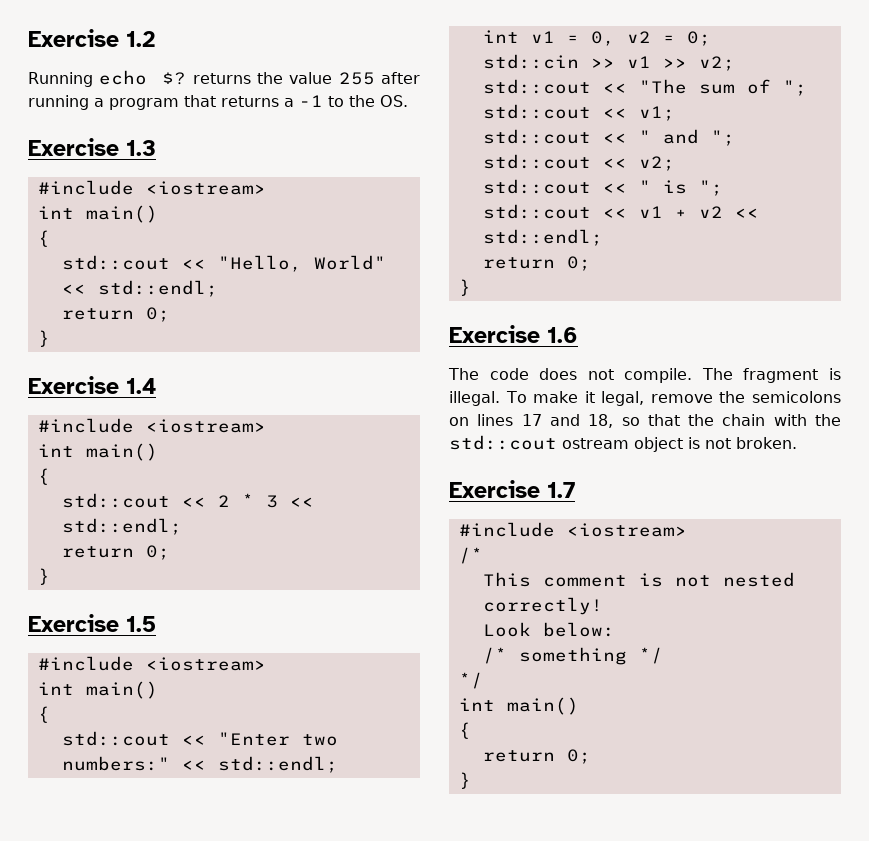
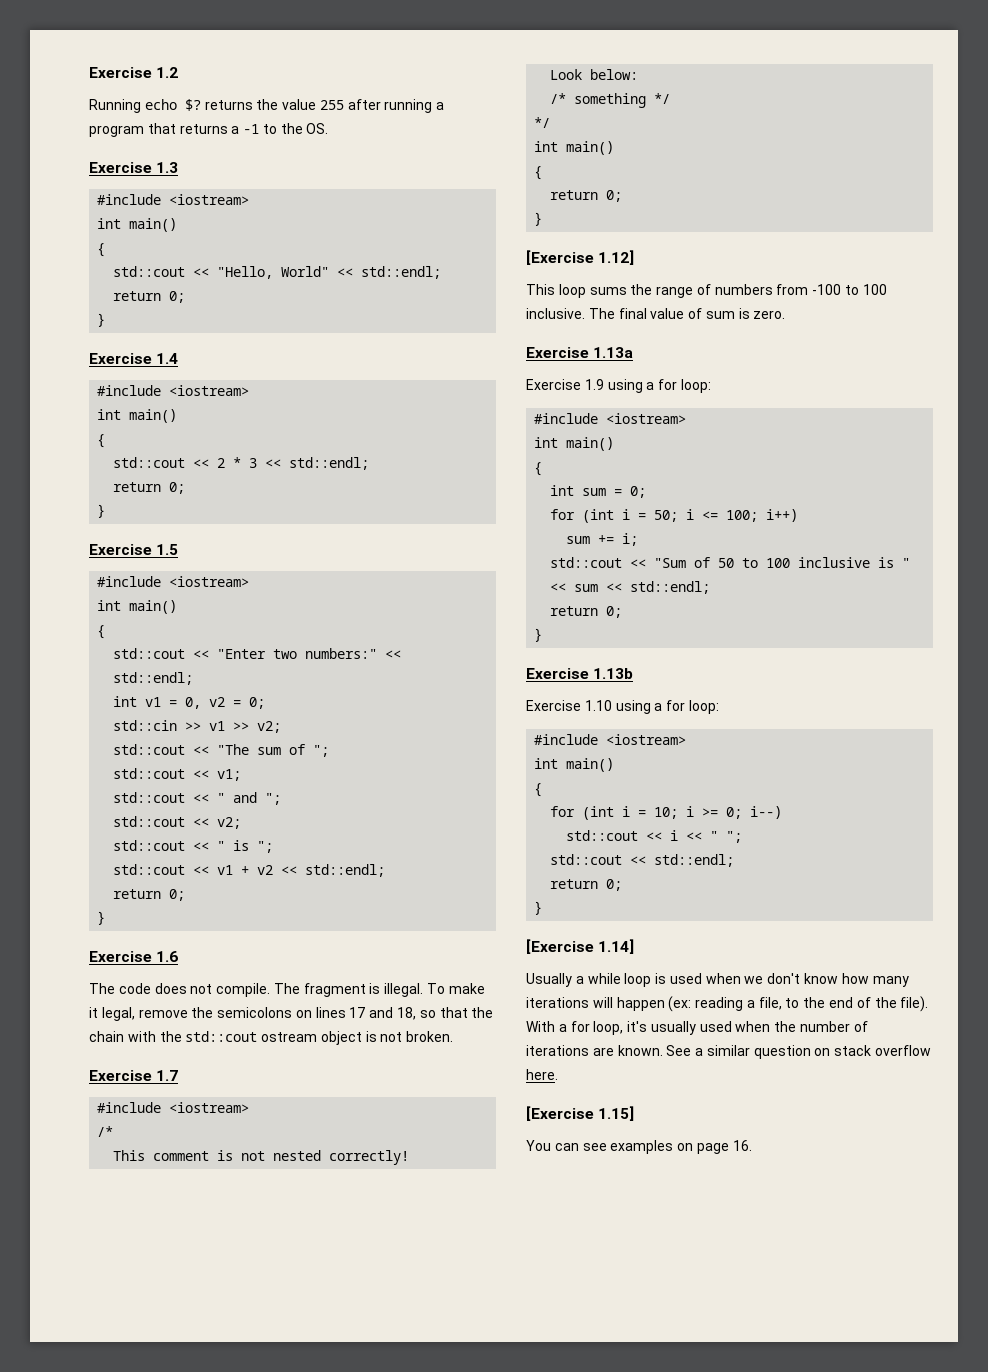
(471, 780) none -> [526,250,635,265] [526,284,887,298] [526,308,786,319] [526,347,634,358] [526,379,711,393] [534,413,687,424] [534,437,615,451] [534,462,543,476] [550,485,647,498] [550,509,799,523] [566,533,639,546] [550,557,911,568] [550,581,711,594] [550,606,623,618] [534,628,543,642] [526,668,634,679] [526,700,719,714] [534,734,687,745] [534,758,615,772] [534,783,543,797] [550,806,783,820] [566,830,743,843] [550,854,735,867] [550,879,623,891] [534,901,543,915] [526,939,635,954] [526,973,909,987] [526,996,929,1012] [526,1021,868,1035] [526,1045,932,1059] [526,1069,558,1080] [526,1106,635,1121] [526,1140,752,1154] // [Exercise 1.12] // This loop sums the range of numbers from -100 to 100 inclusive. The final value of sum is zero. // Exercise 1.13a // Exercise 1.9 using a for loop: // #include <iostream> // int main() // { // int sum = 0; // for (int i = 50; i <= 100; i++) // sum += i; // std::cout << "Sum of 50 to 100 inclusive is " << sum << std::endl; // return 0; // } // Exercise 1.13b // Exercise 1.10 using a for loop: // #include <iostream> // int main() // { // for (int i = 10; i >= 0; i--) // std::cout << i << " "; // std::cout << std::endl; // return 0; // } // [Exercise 1.14] // Usually a while loop is used when we don't know how many iterations will happen (ex: reading a file, to the end of the file). With a for loop, it's usually used when the number of iterations are known. See a similar question on stack overflow here. // [Exercise 1.15] // You can see examples on page 16.

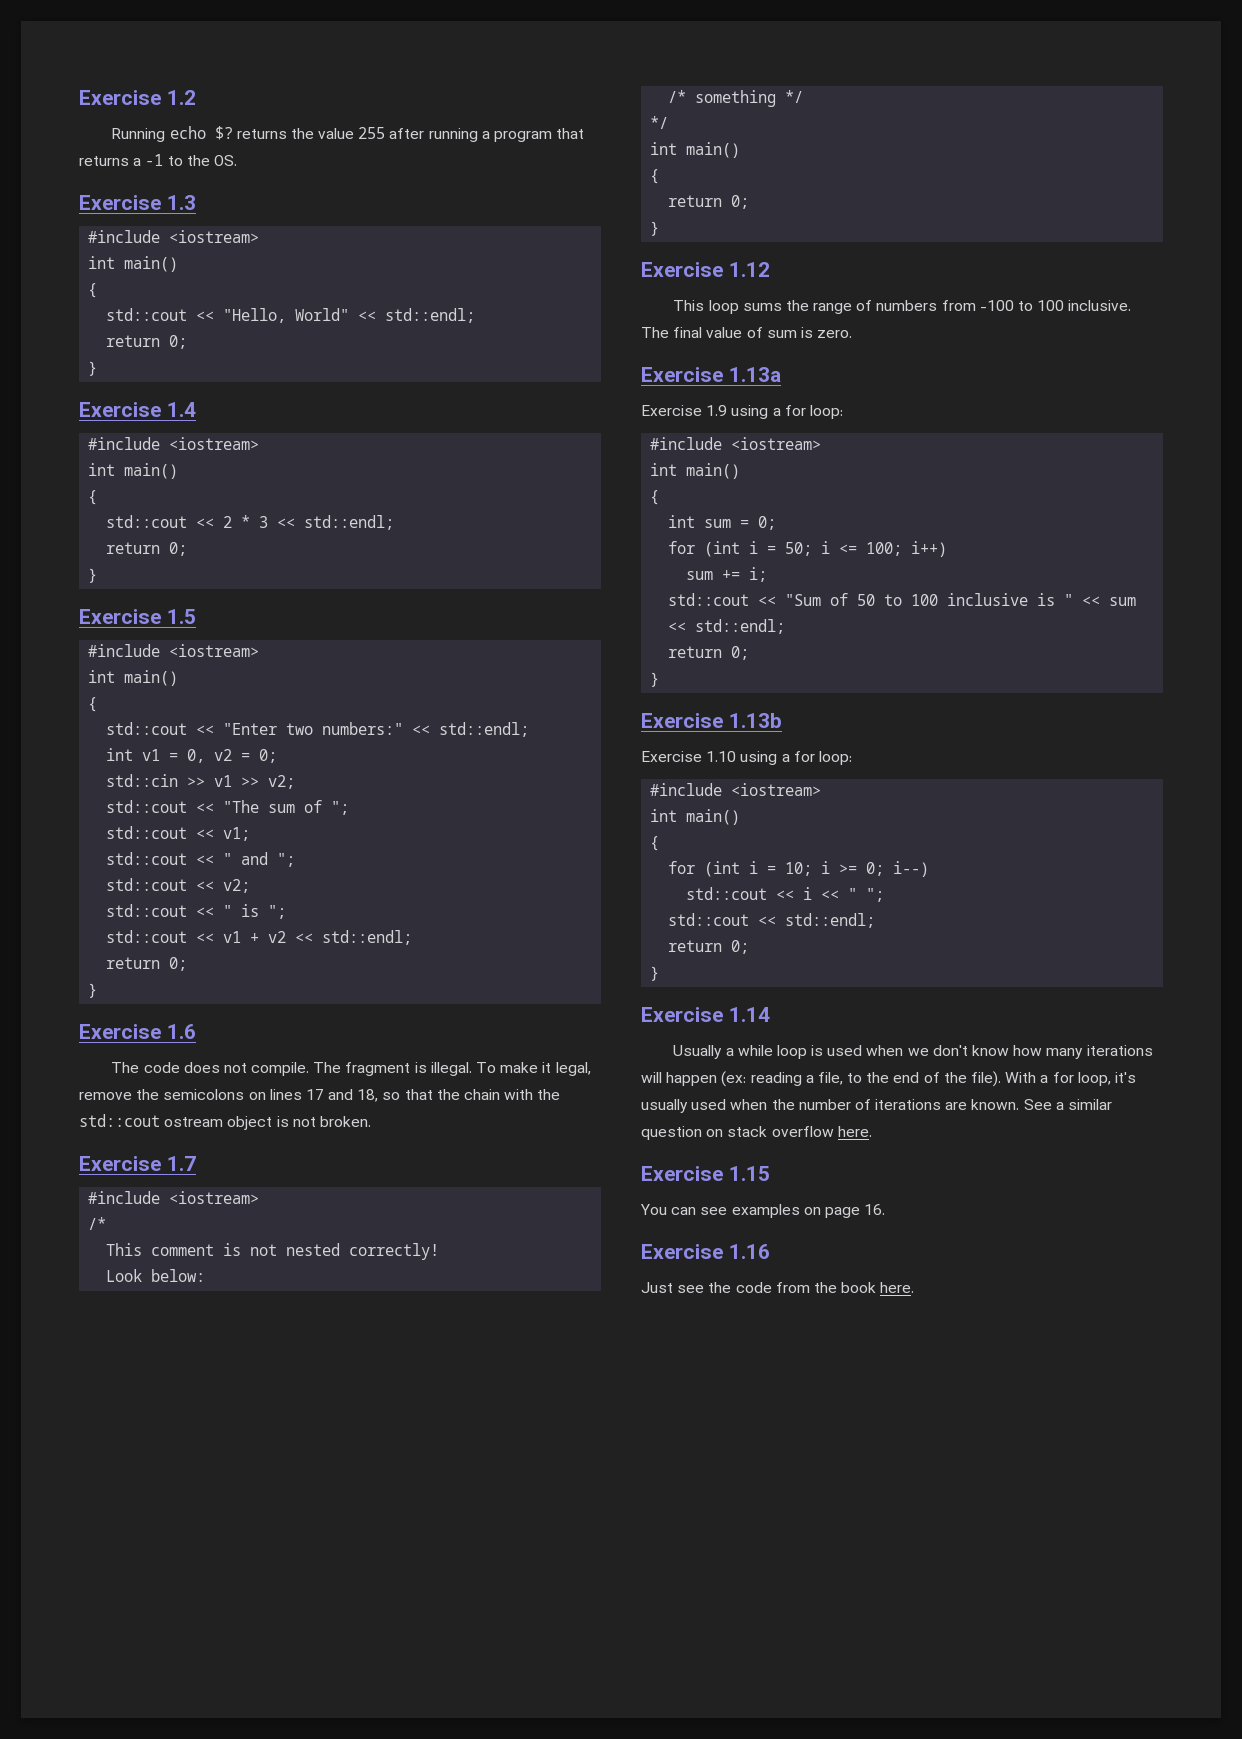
[526,250,635,265] [Exercise 1.12] -> [641,262,770,277] Exercise 1.12
[526,939,635,954] [Exercise 1.14] -> [641,1007,770,1022] Exercise 1.14
[526,1106,635,1121] [Exercise 1.15] -> [641,1166,770,1181] Exercise 1.15
(752, 1145) none -> [641,1244,770,1259] [641,1282,915,1293] // Exercise 1.16 // Just see the code from the book here.

